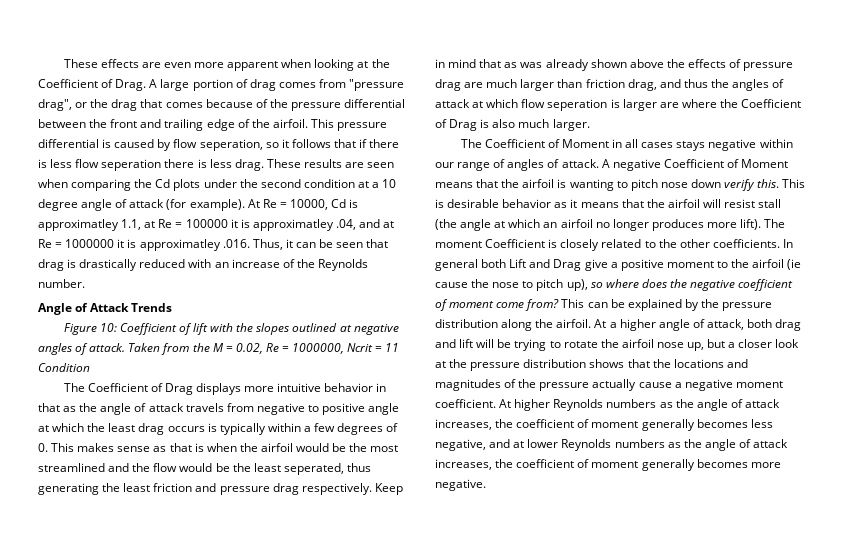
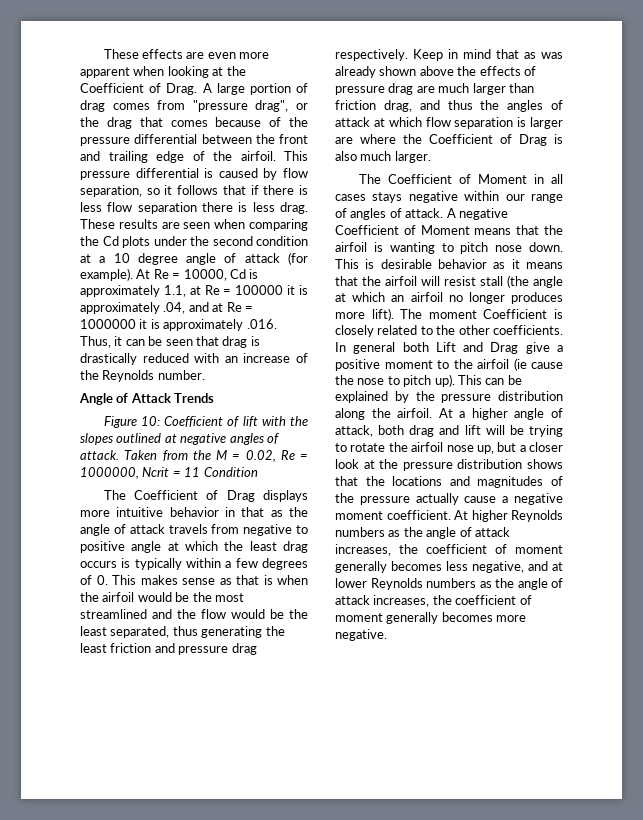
[199,139,263,151] seperation, -> [80,185,142,197] separation,
[101,159,162,171] seperation -> [137,202,197,214] separation
[38,219,119,231] approximatley -> [80,285,160,297] approximately
[252,219,334,231] approximatley -> [80,302,160,314] approximately
[139,239,221,251] approximatley -> [163,319,244,331] approximately
[283,463,344,475] seperated, -> [110,626,170,638] separated,
[547,99,608,111] seperation -> [454,117,514,129] separation
[690,179,780,191] down verify this. -> [529,242,563,252] down.
[566,279,794,291] [435,299,560,311] up), so where does the negative coefficient of moment come from? -> [434,374,455,387] up).

